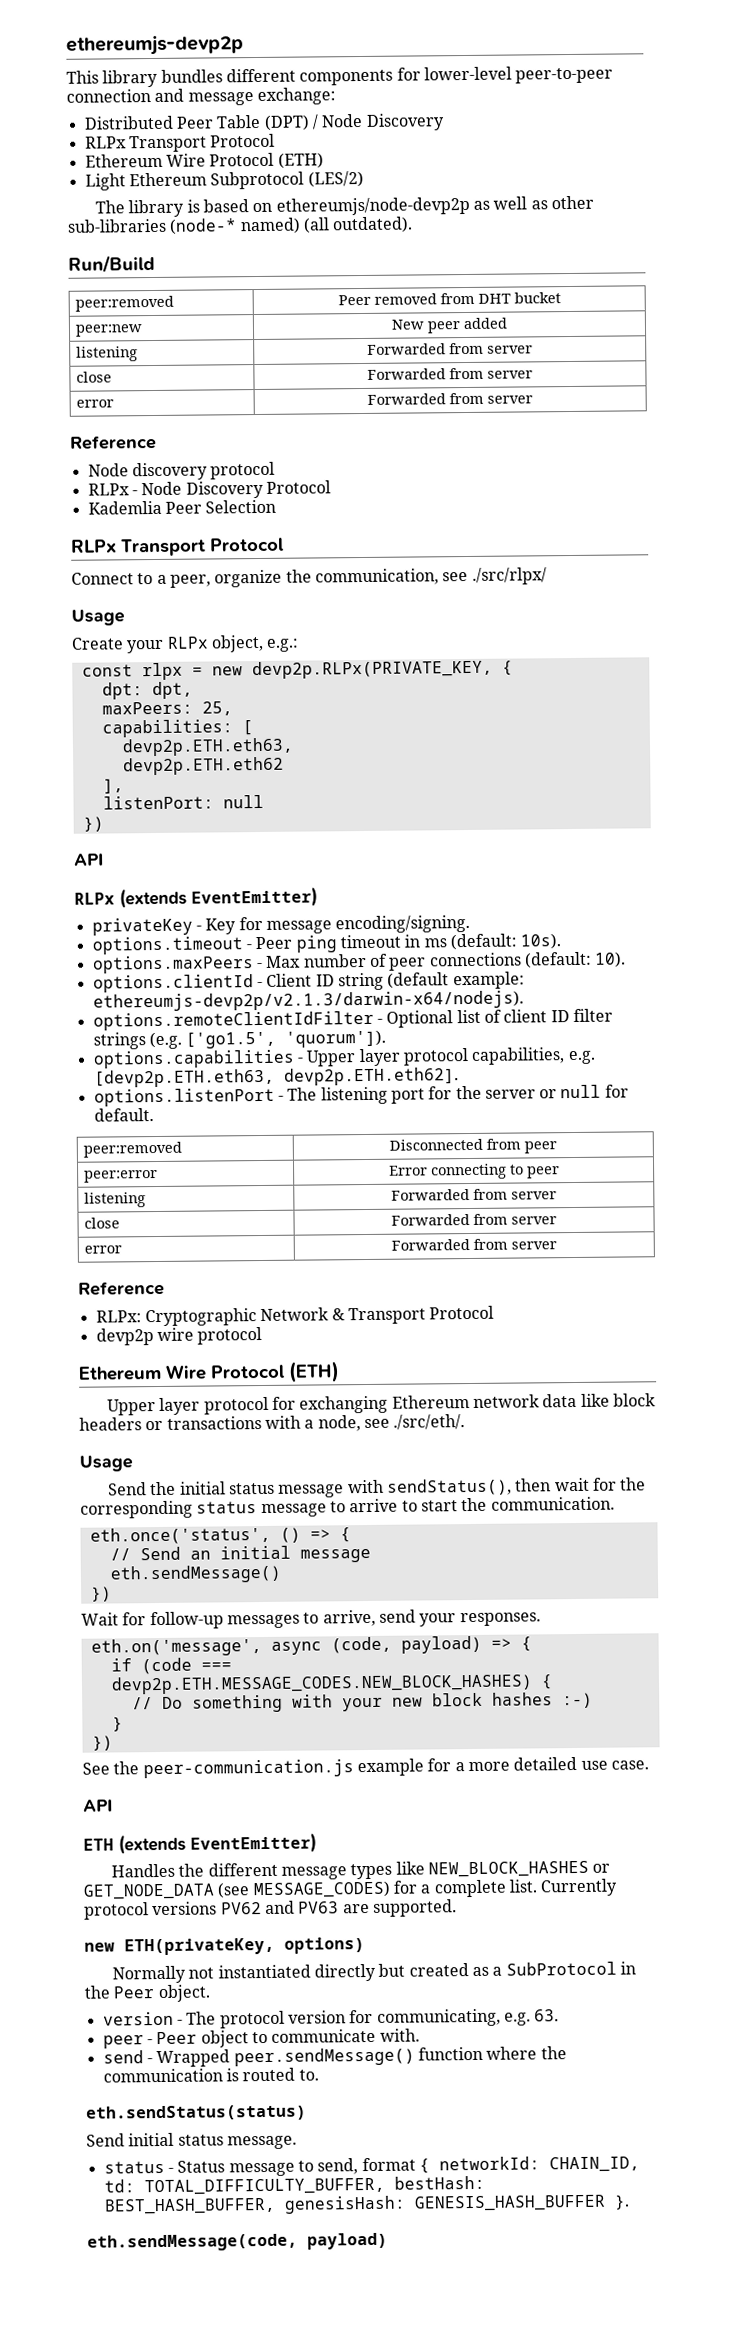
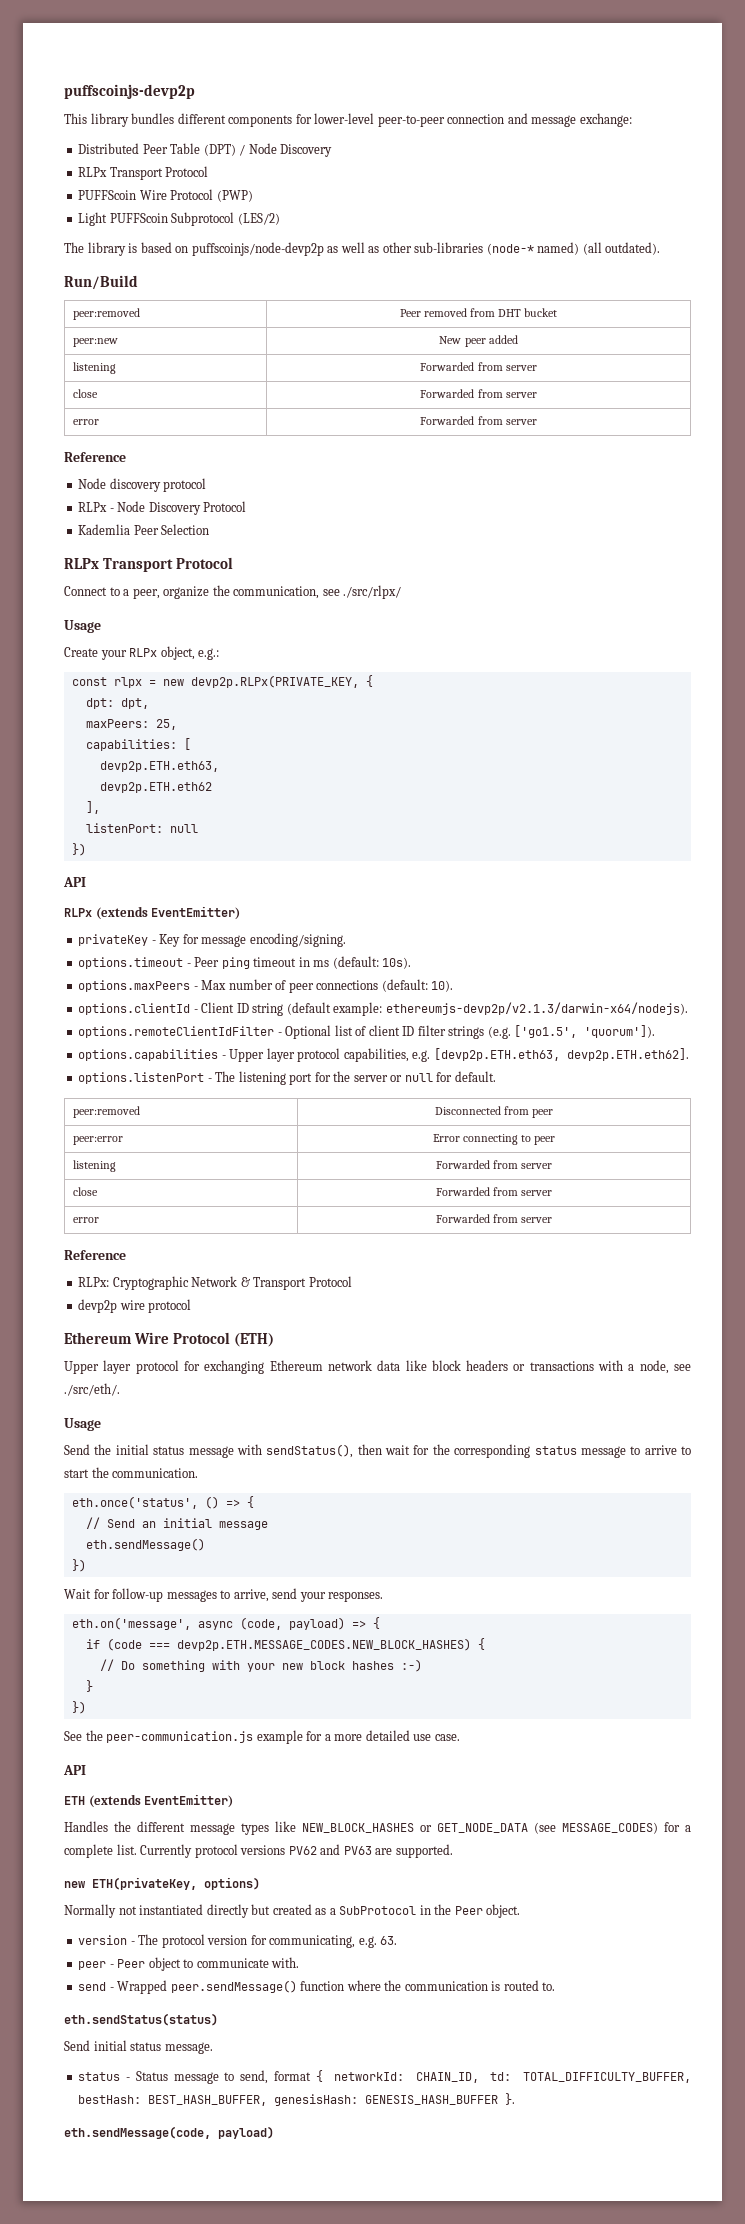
[66,35,244,56] ethereumjs-devp2p -> [64,84,195,99] puffscoinjs-devp2p
[84,152,324,169] Ethereum Wire Protocol (ETH) -> [78,189,253,202] PUFFScoin Wire Protocol (PWP)
[128,172,207,187] Ethereum -> [109,213,168,223] PUFFScoin
[275,196,470,216] ethereumjs/node-devp2p -> [191,242,324,256] puffscoinjs/node-devp2p

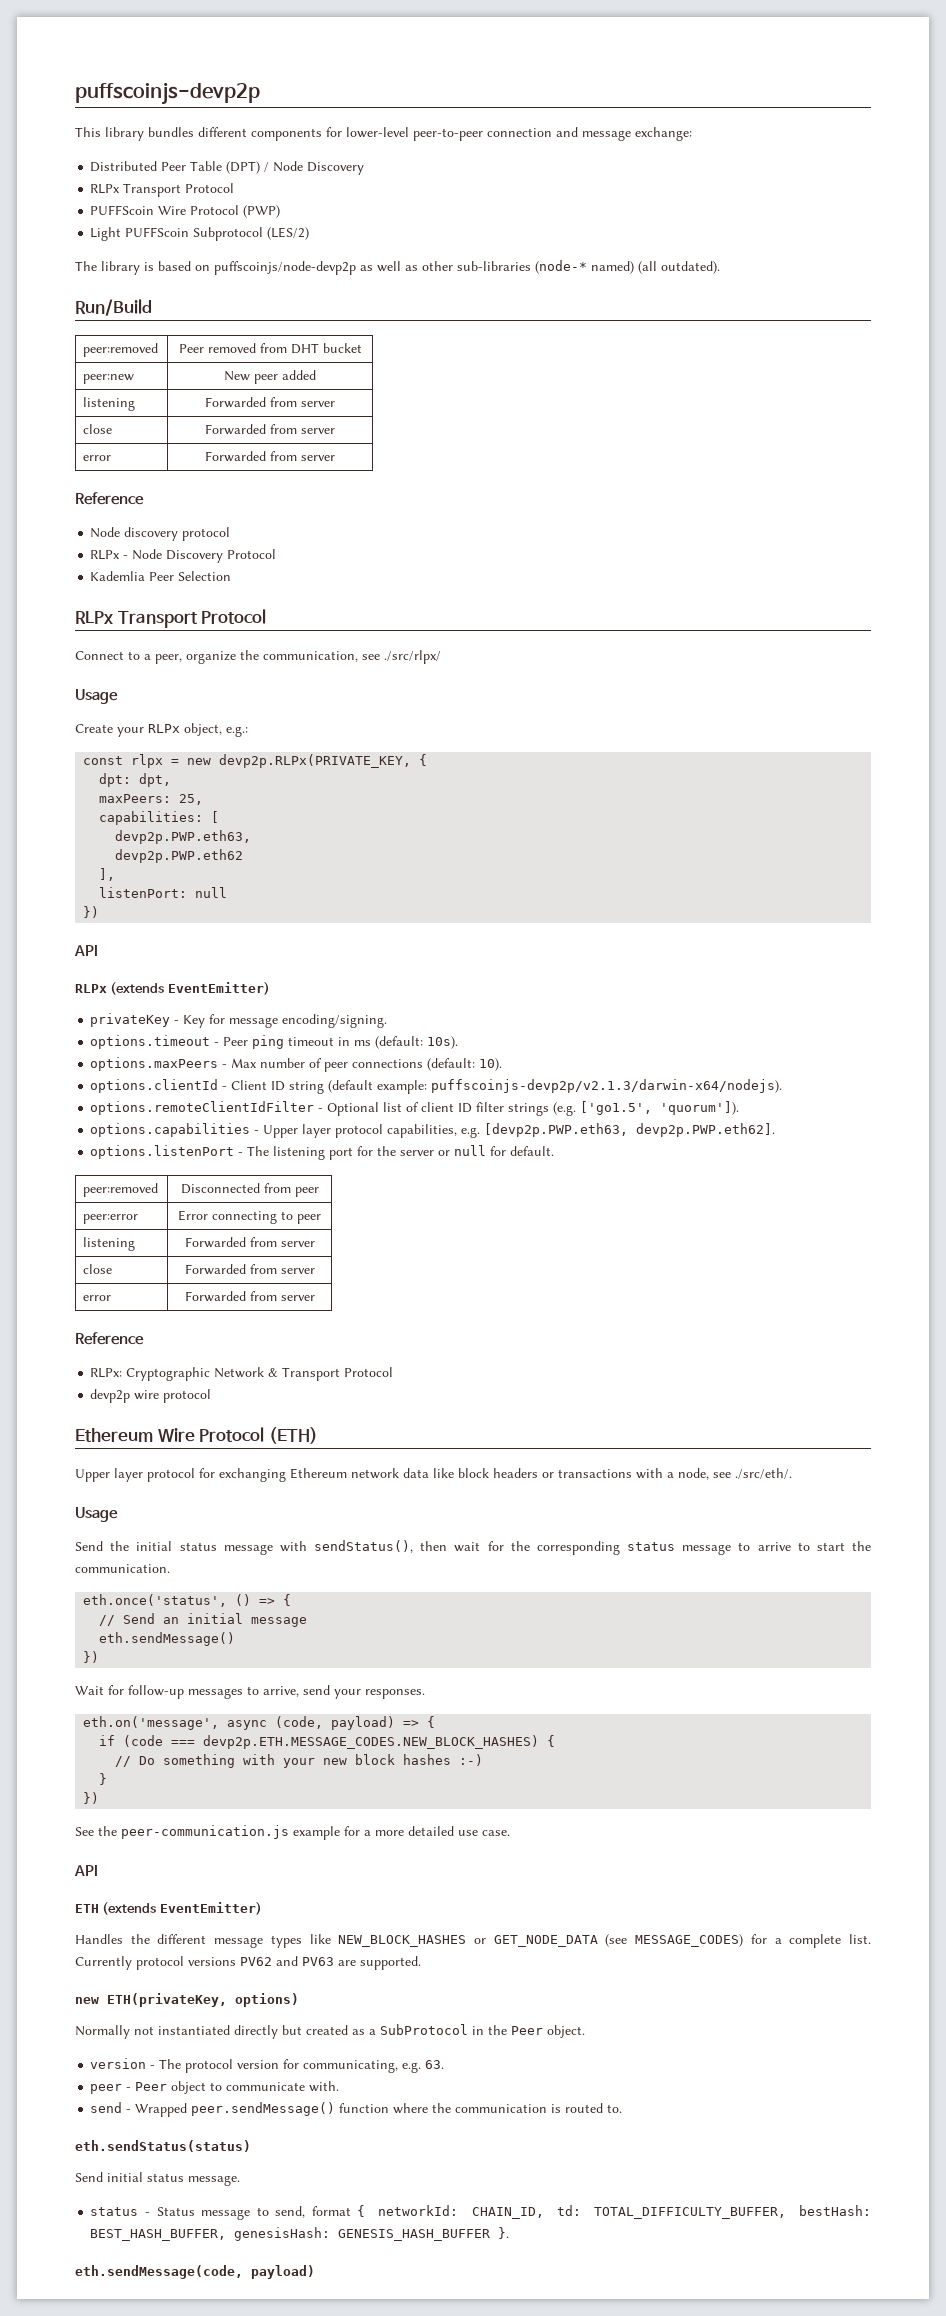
[99,761,219,772] [99,782,212,793] devp2p.ETH.eth63, // devp2p.ETH.eth62 -> [115,830,252,844] [115,849,244,863] devp2p.PWP.eth63, // devp2p.PWP.eth62
[385,1002,688,1015] ethereumjs-devp2p/v2.1.3/darwin-x64/nodejs). -> [431,1079,783,1093] puffscoinjs-devp2p/v2.1.3/darwin-x64/nodejs).
[433,1048,689,1061] [devp2p.ETH.eth63, devp2p.ETH.eth62]. -> [484,1123,776,1137] [devp2p.PWP.eth63, devp2p.PWP.eth62].

